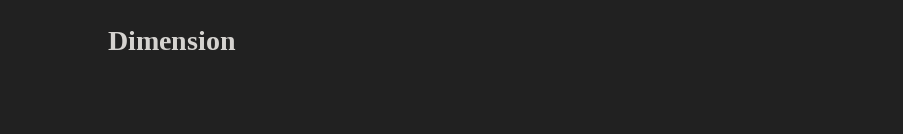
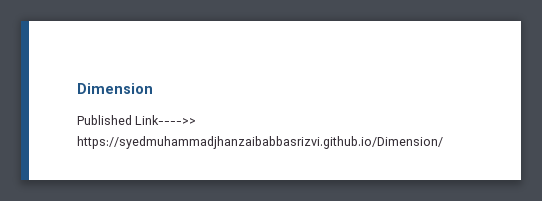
(236, 40) none -> [77,115,197,125] [77,136,443,149] // Published Link---->> https://syedmuhammadjhanzaibabbasrizvi.github.io/Dimension/

